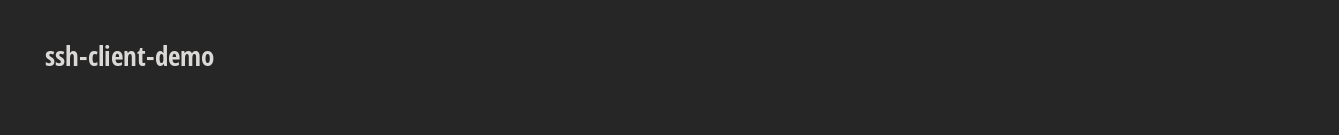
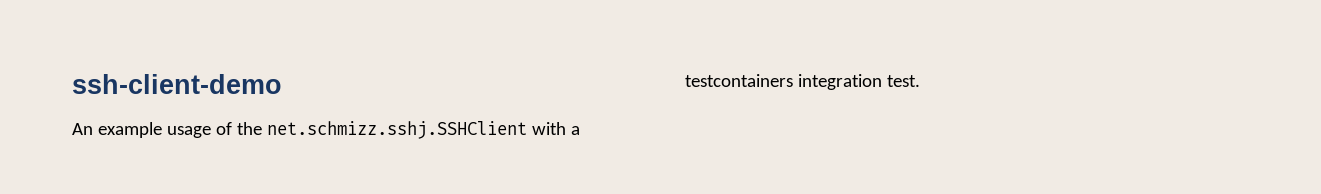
(214, 55) none -> [72,121,580,139] [685,74,920,90] // An example usage of the net.schmizz.sshj.SSHClient with a testcontainers integration test.

